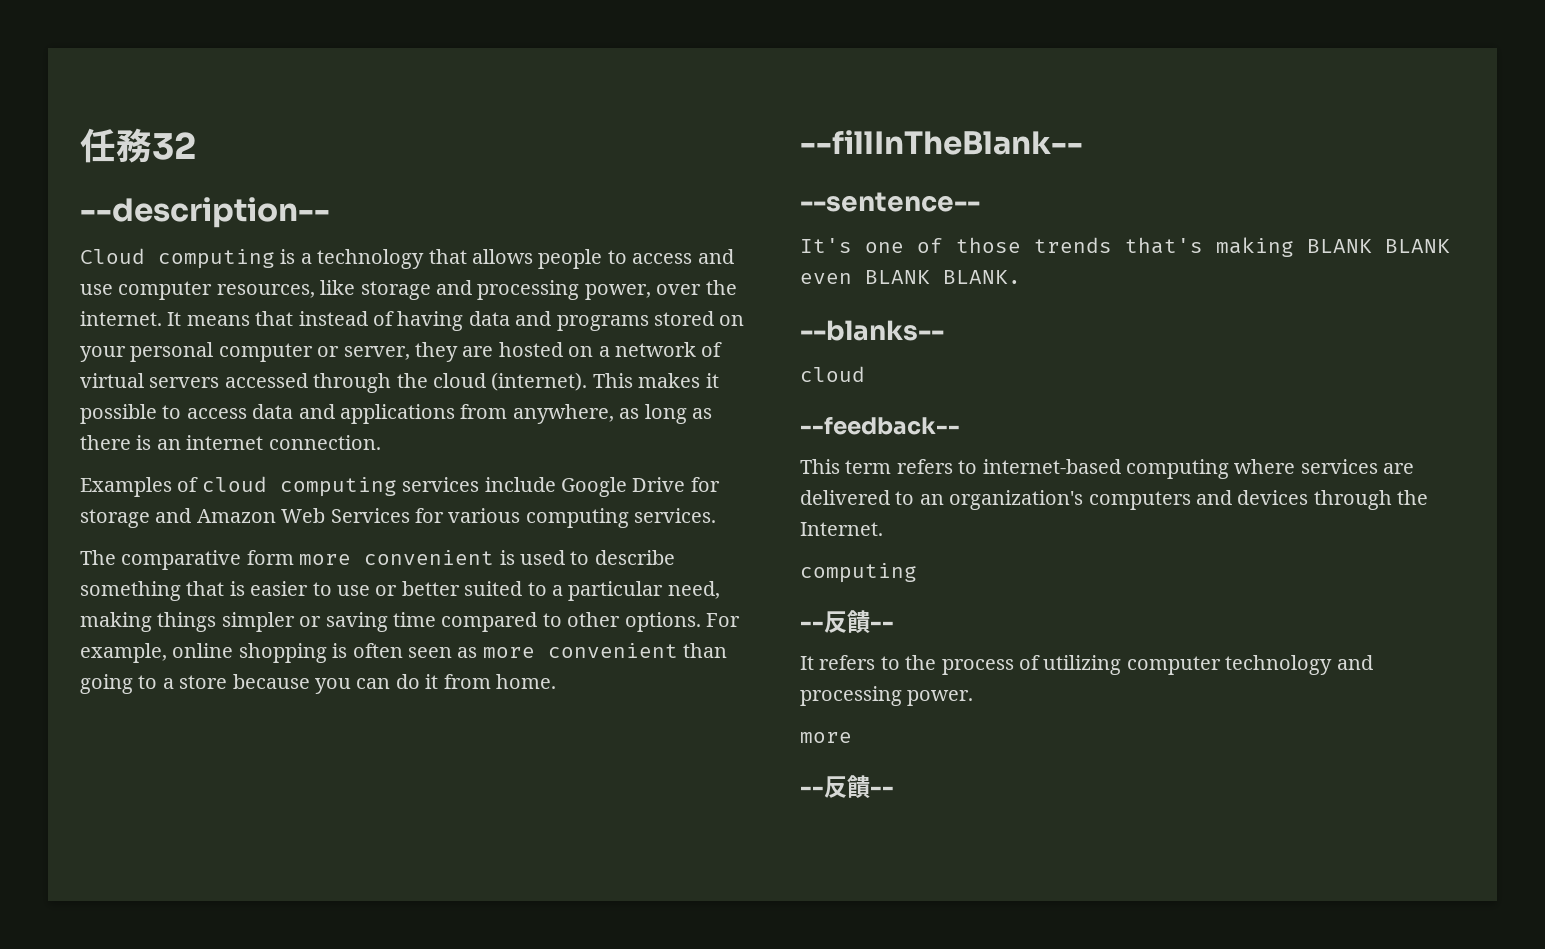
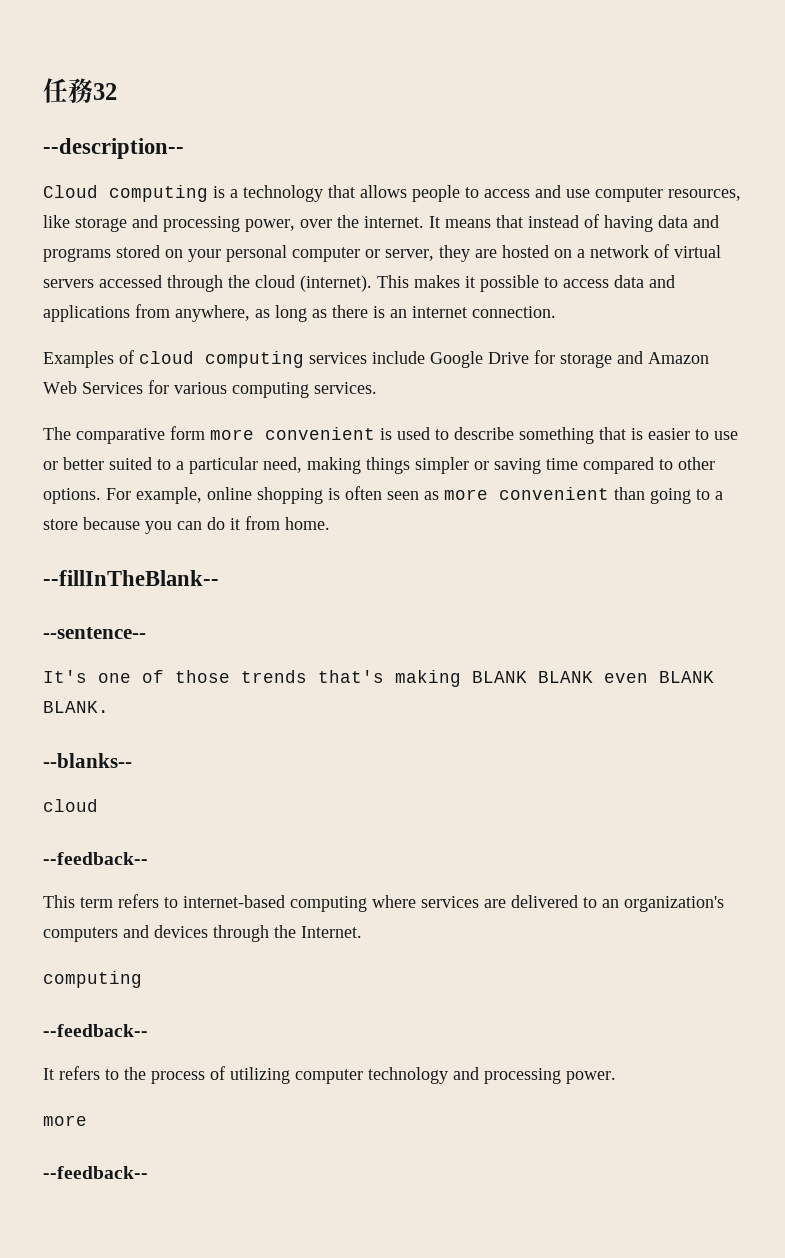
[800,610,894,633] --反饋-- -> [43,1024,148,1037] --feedback--
[800,775,894,798] --反饋-- -> [43,1166,148,1179] --feedback--

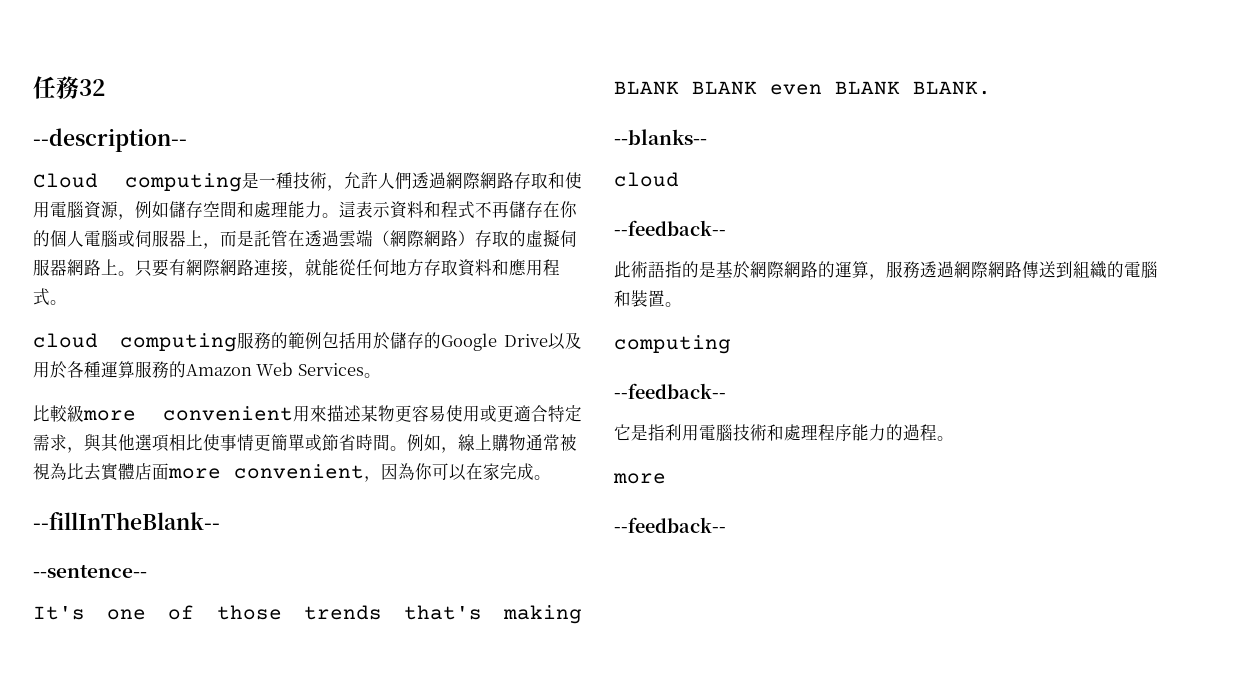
[213,185,741,202] [43,214,719,232] [43,244,721,262] [43,275,675,292] [43,304,556,322] [43,350,709,368] [43,380,377,398] [43,426,738,444] [43,457,715,474] [43,486,723,504] [43,516,330,534] is a technology that allows people to access and use computer resources, like storage and processing power, over the internet. It means that instead of having data and programs stored on your personal computer or server, they are hosted on a network of virtual servers accessed through the cloud (internet). This makes it possible to access data and applications from anywhere, as long as there is an internet connection. // Examples of cloud computing services include Google Drive for storage and Amazon Web Services for various computing services. // The comparative form more convenient is used to describe something that is easier to use or better suited to a particular need, making things simpler or saving time compared to other options. For example, online shopping is often seen as more convenient than going to a store because you can do it from home. -> [242,172,582,191] [33,201,577,220] [33,229,577,249] [33,259,560,278] [33,288,67,306] [33,332,582,352] [33,361,381,379] [33,405,582,423] [33,434,577,453] [33,463,551,482] 是一種技術，允許人們透過網際網路存取和使用電腦資源，例如儲存空間和處理能力。這表示資料和程式不再儲存在你的個人電腦或伺服器上，而是託管在透過雲端（網際網路）存取的虛擬伺服器網路上。只要有網際網路連接，就能從任何地方存取資料和應用程式。 // cloud computing服務的範例包括用於儲存的Google Drive以及用於各種運算服務的Amazon Web Services。 // 比較級more convenient用來描述某物更容易使用或更適合特定需求，與其他選項相比使事情更簡單或節省時間。例如，線上購物通常被視為比去實體店面more convenient，因為你可以在家完成。
[43,894,724,912] [43,925,362,942] [43,971,142,988] [43,1024,148,1037] [43,1066,616,1084] This term refers to internet-based computing where services are delivered to an organization's computers and devices through the Internet. // computing // --feedback-- // It refers to the process of utilizing computer technology and processing power. -> [614,261,1158,280] [614,290,682,307] [614,335,731,354] [614,383,726,399] [614,424,954,441] 此術語指的是基於網際網路的運算，服務透過網際網路傳送到組織的電腦和裝置。 // computing // --feedback-- // 它是指利用電腦技術和處理程序能力的過程。

